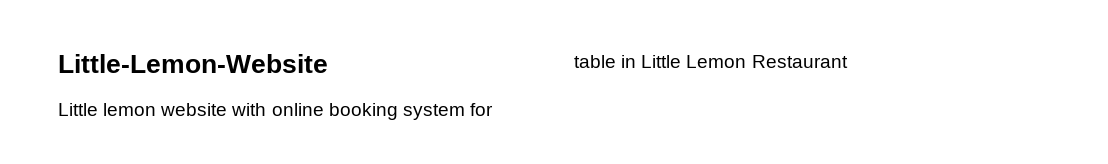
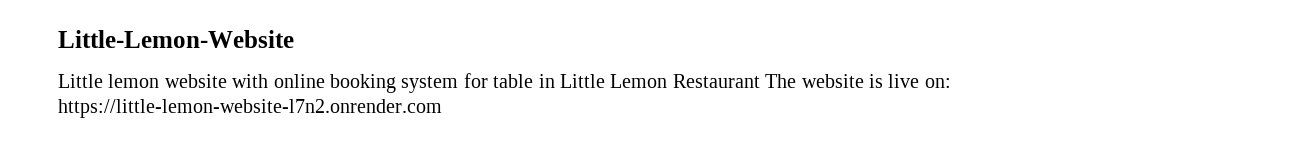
(848, 61) none -> [765,74,951,88] [58,99,442,118] The website is live on: https://little-lemon-website-l7n2.onrender.com

